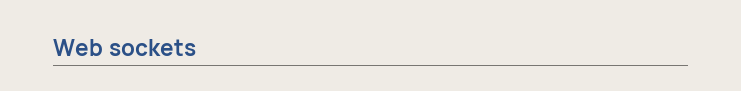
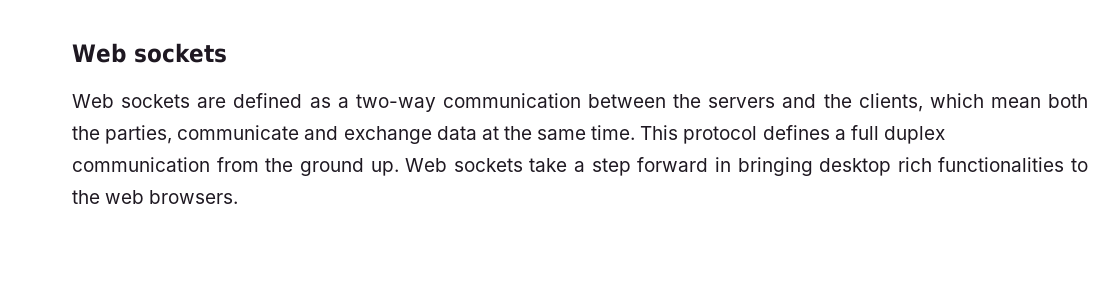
[53,39,197,56] Web sockets -> [72,43,227,63] [72,93,1088,112] [72,125,945,144] [72,157,1088,176] [72,190,239,204] Web sockets // Web sockets are defined as a two-way communication between the servers and the clients, which mean both the parties, communicate and exchange data at the same time. This protocol defines a full duplex communication from the ground up. Web sockets take a step forward in bringing desktop rich functionalities to the web browsers.

